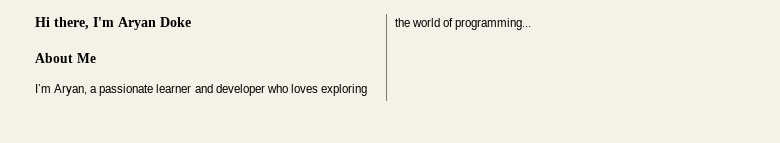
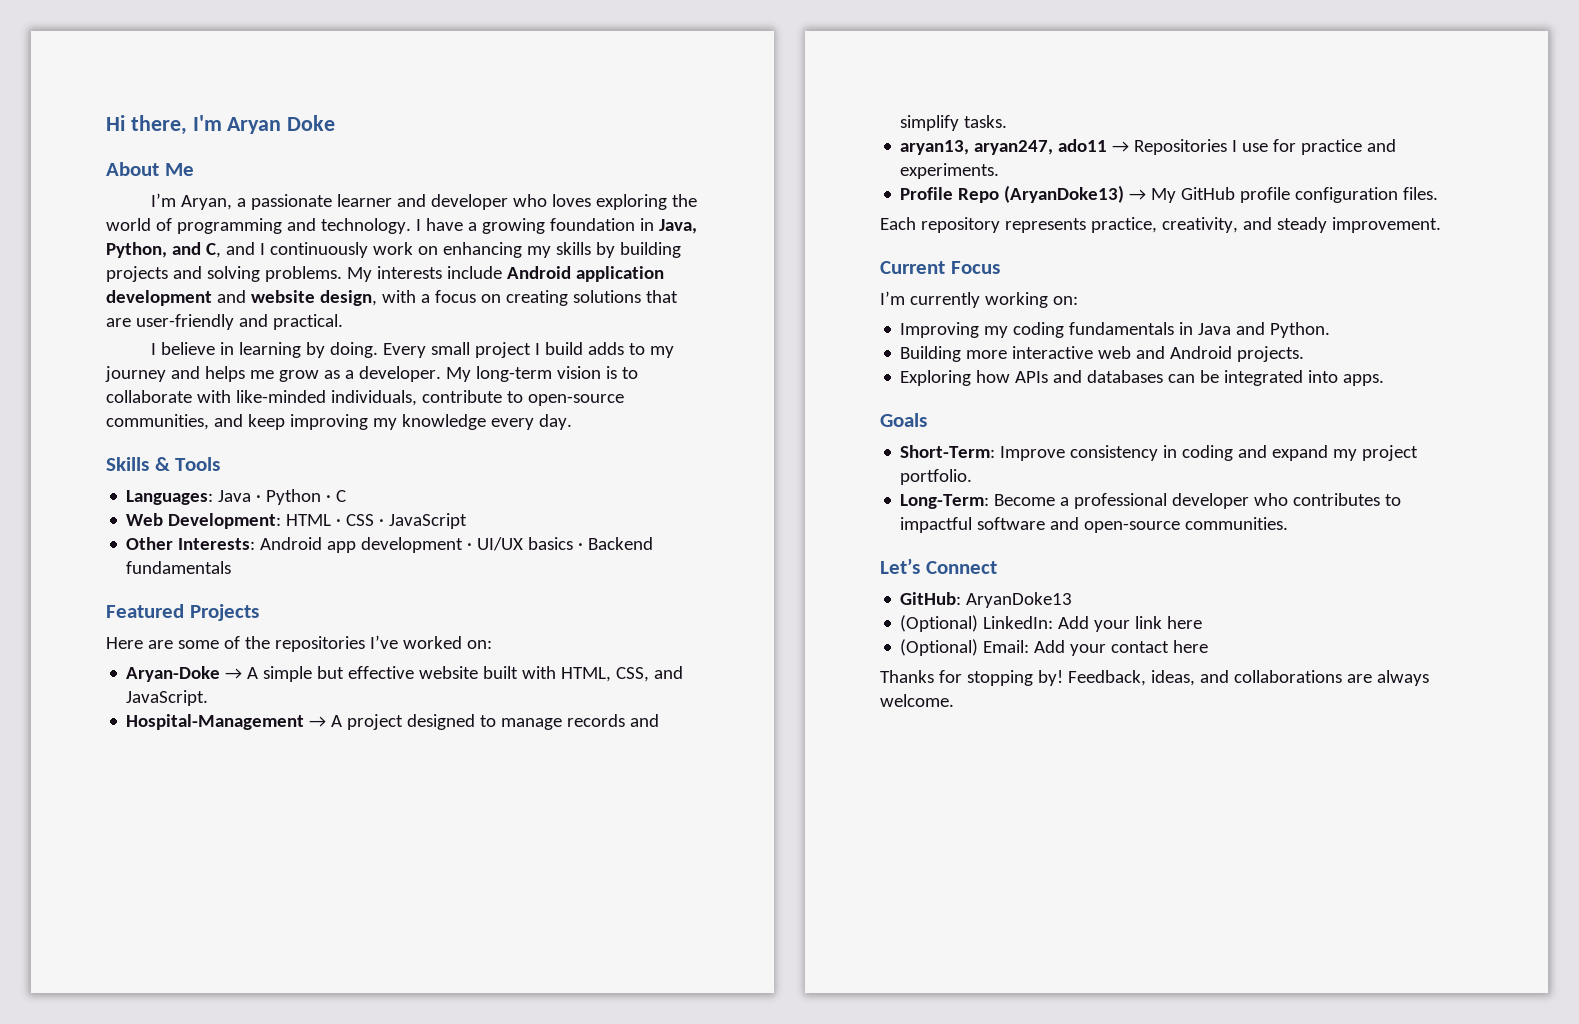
[455,18,532,30] programming... -> [176,218,697,234] [106,242,681,258] [106,266,664,282] [106,290,678,306] [106,314,343,330] [151,342,675,358] [105,366,638,382] [106,390,624,406] [106,414,572,430] [106,457,221,471] [126,489,347,505] [126,513,468,529] [126,537,654,553] [126,561,232,574] [106,604,259,621] [106,635,492,652] [126,666,684,682] [126,690,209,706] [126,714,660,730] [900,115,1008,131] [900,139,1397,155] [900,163,1000,179] [900,185,1439,203] [880,217,1441,233] [880,261,1000,274] [880,291,1078,308] [900,322,1331,338] [900,346,1305,362] [900,370,1385,386] [880,413,927,427] [900,445,1419,461] [900,469,973,485] [900,493,1402,509] [900,517,1289,533] [880,558,997,574] [900,592,1073,608] [900,615,1203,632] [900,639,1209,656] [880,670,1429,686] [880,694,954,707] programming and technology. I have a growing foundation in Java, Python, and C, and I continuously work on enhancing my skills by building projects and solving problems. My interests include Android application development and website design, with a focus on creating solutions that are user-friendly and practical. // I believe in learning by doing. Every small project I build adds to my journey and helps me grow as a developer. My long-term vision is to collaborate with like-minded individuals, contribute to open-source communities, and keep improving my knowledge every day. // Skills & Tools // Languages: Java · Python · C // Web Development: HTML · CSS · JavaScript // Other Interests: Android app development · UI/UX basics · Backend fundamentals // Featured Projects // Here are some of the repositories I’ve worked on: // Aryan-Doke → A simple but effective website built with HTML, CSS, and JavaScript. // Hospital-Management → A project designed to manage records and simplify tasks. // aryan13, aryan247, ado11 → Repositories I use for practice and experiments. // Profile Repo (AryanDoke13) → My GitHub profile configuration files. // Each repository represents practice, creativity, and steady improvement. // Current Focus // I’m currently working on: // Improving my coding fundamentals in Java and Python. // Building more interactive web and Android projects. // Exploring how APIs and databases can be integrated into apps. // Goals // Short-Term: Improve consistency in coding and expand my project portfolio. // Long-Term: Become a professional developer who contributes to impactful software and open-source communities. // Let’s Connect // GitHub: AryanDoke13 // (Optional) LinkedIn: Add your link here // (Optional) Email: Add your contact here // Thanks for stopping by! Feedback, ideas, and collaborations are always welcome.

